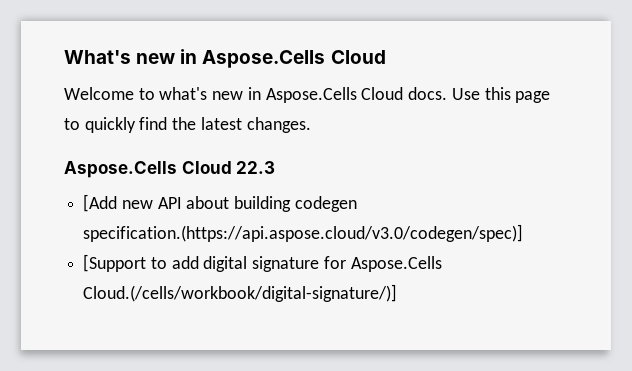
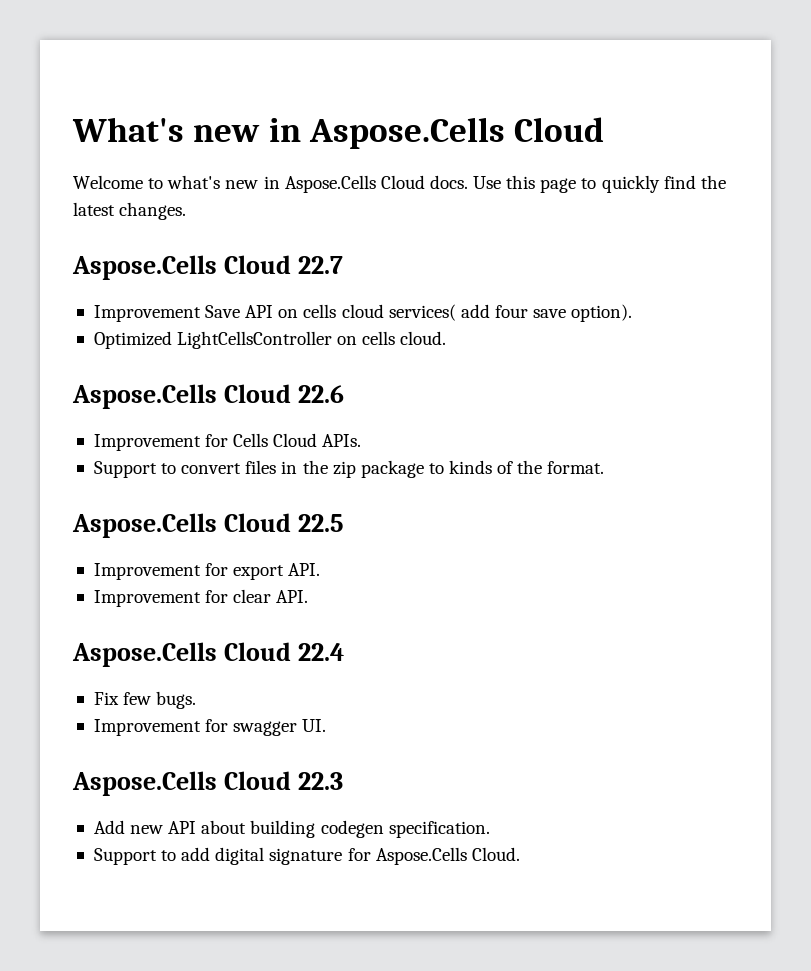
(311, 125) none -> [72,255,343,280] [93,304,633,322] [93,331,447,349] [72,384,344,409] [93,433,362,451] [93,460,605,478] [72,513,344,538] [93,563,321,580] [93,589,309,607] [72,642,344,667] [93,691,197,709] [93,719,327,736] // Aspose.Cells Cloud 22.7 // Improvement Save API on cells cloud services( add four save option). // Optimized LightCellsController on cells cloud. // Aspose.Cells Cloud 22.6 // Improvement for Cells Cloud APIs. // Support to convert files in the zip package to kinds of the format. // Aspose.Cells Cloud 22.5 // Improvement for export API. // Improvement for clear API. // Aspose.Cells Cloud 22.4 // Fix few bugs. // Improvement for swagger UI.
[83,194,118,212] [Add -> [93,820,125,834] Add
[83,224,524,242] [83,254,147,272] specification.(https://api.aspose.cloud/v3.0/codegen/spec)] // [Support -> [388,821,490,838] [93,848,157,865] specification. // Support
[83,284,398,302] Cloud.(/cells/workbook/digital-signature/)] -> [471,847,520,861] Cloud.

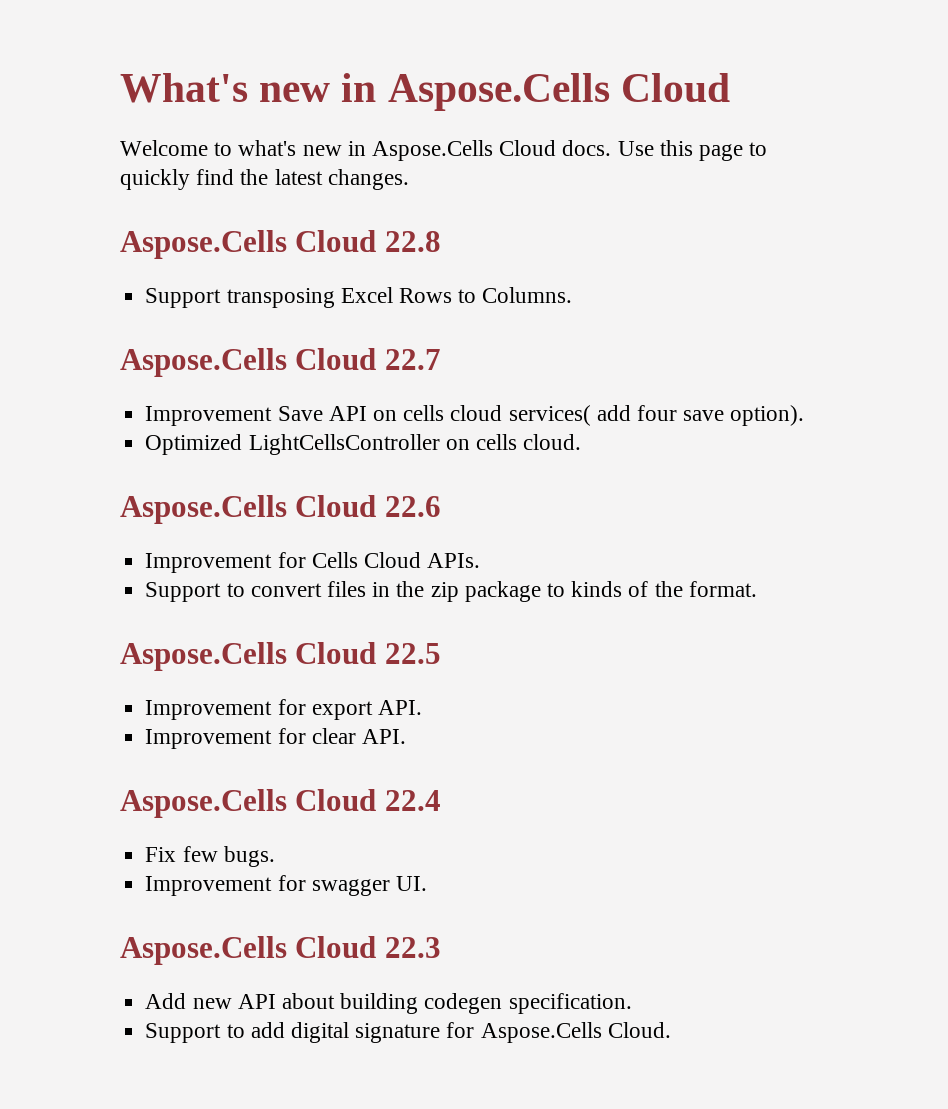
(187, 211) none -> [120,230,441,259] [145,287,573,308] // Aspose.Cells Cloud 22.8 // Support transposing Excel Rows to Columns.

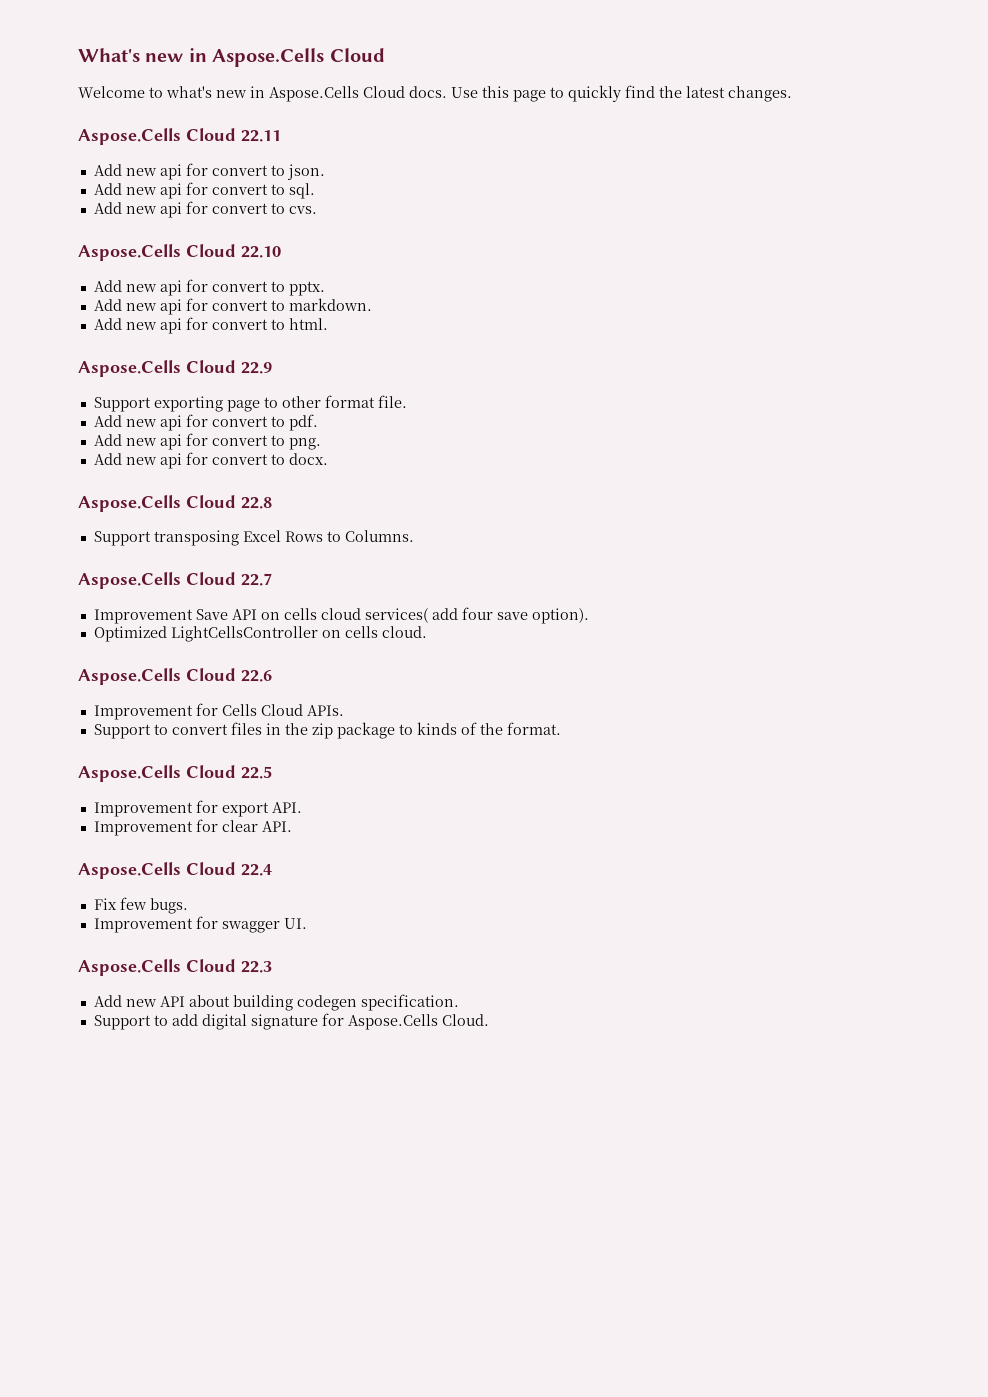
(409, 179) none -> [78,128,281,145] [93,163,325,180] [93,182,315,199] [93,201,317,218] [78,244,281,261] [93,279,325,296] [93,298,372,315] [93,317,328,334] [78,360,272,377] [93,395,407,412] [93,414,318,431] [93,433,321,450] [93,452,328,469] // Aspose.Cells Cloud 22.11 // Add new api for convert to json. // Add new api for convert to sql. // Add new api for convert to cvs. // Aspose.Cells Cloud 22.10 // Add new api for convert to pptx. // Add new api for convert to markdown. // Add new api for convert to html. // Aspose.Cells Cloud 22.9 // Support exporting page to other format file. // Add new api for convert to pdf. // Add new api for convert to png. // Add new api for convert to docx.

